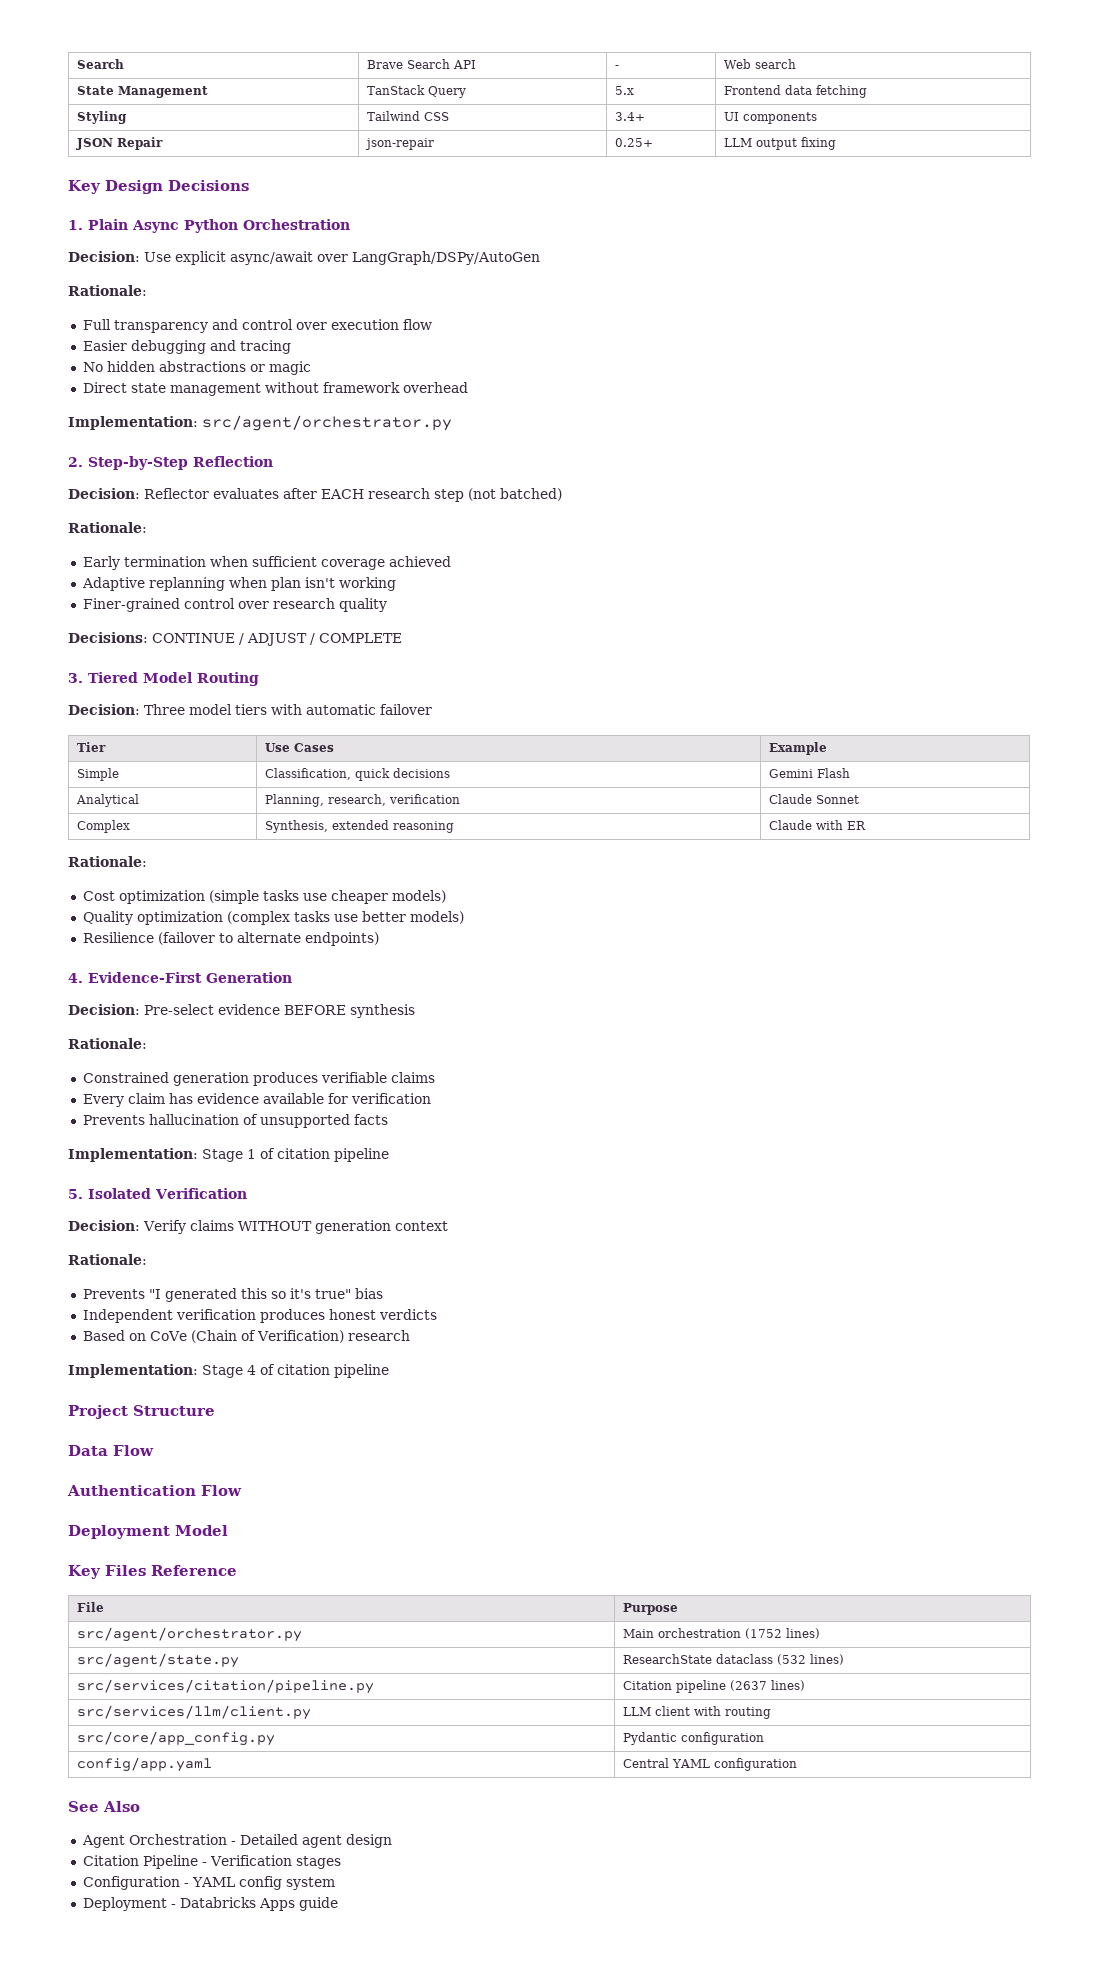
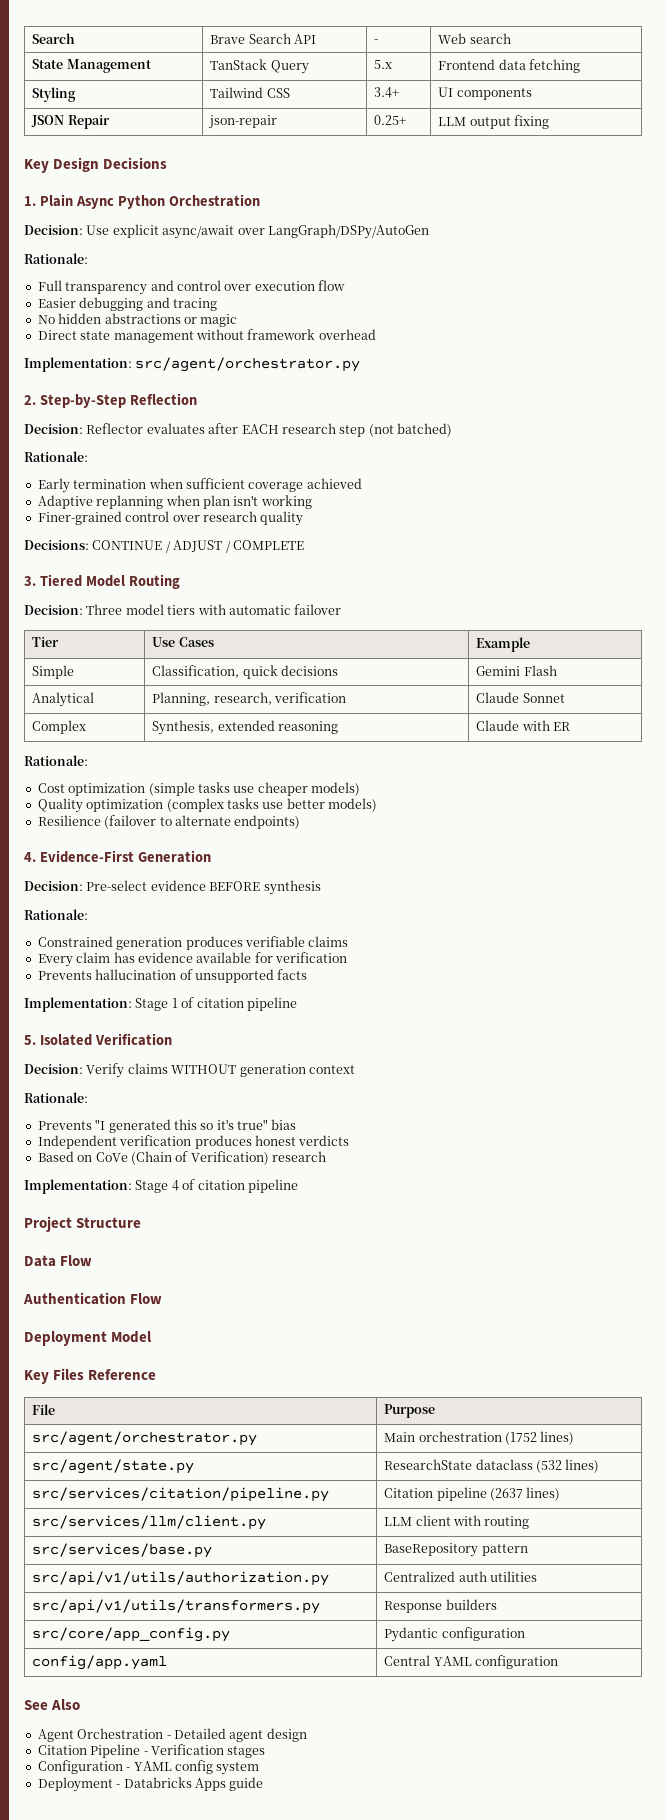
(771, 1713) none -> [32,1543,213,1558] [384,1543,528,1557] [32,1571,330,1586] [384,1571,537,1582] [32,1599,321,1614] [384,1599,497,1613] // src/services/base.py | BaseRepository pattern // src/api/v1/utils/authorization.py | Centralized auth utilities // src/api/v1/utils/transformers.py | Response builders

